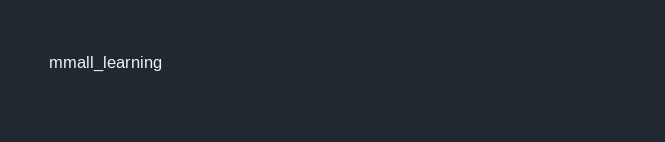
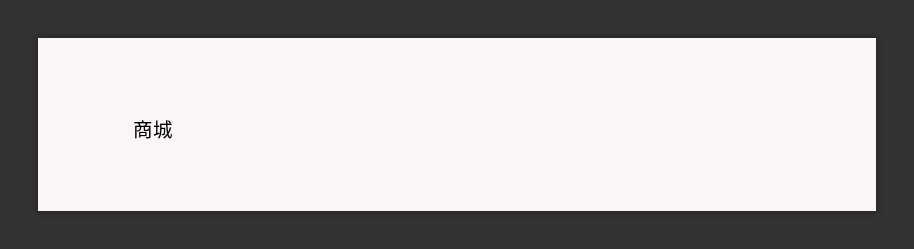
[49,56,162,72] mmall_learning -> [133,120,173,139] 商城

